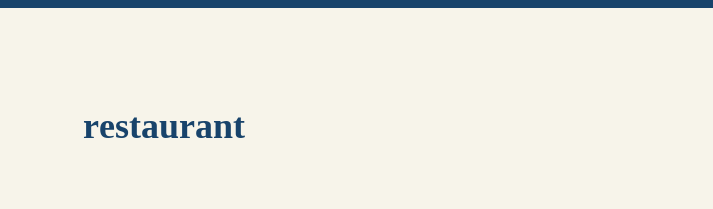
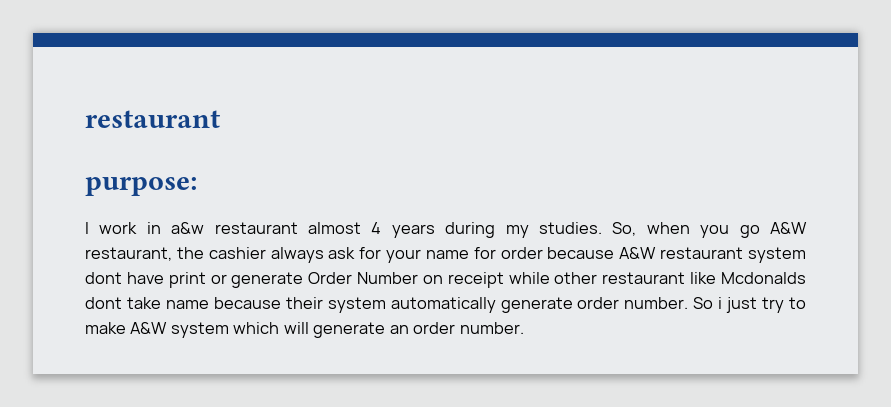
[83,117,245,138] restaurant -> [85,110,220,128] [85,177,197,196] [85,222,807,238] [85,247,806,263] [85,272,806,288] [85,297,807,313] [85,322,524,338] restaurant // purpose: // I work in a&w restaurant almost 4 years during my studies. So, when you go A&W restaurant, the cashier always ask for your name for order because A&W restaurant system dont have print or generate Order Number on receipt while other restaurant like Mcdonalds dont take name because their system automatically generate order number. So i just try to make A&W system which will generate an order number.

